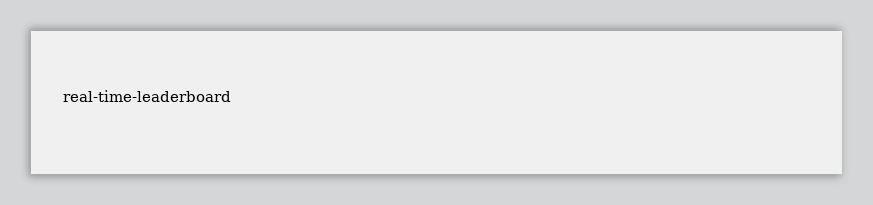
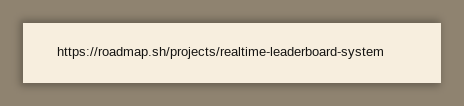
[63,90,231,102] real-time-leaderboard -> [57,47,384,59] https://roadmap.sh/projects/realtime-leaderboard-system

